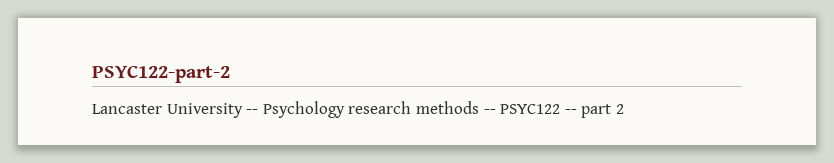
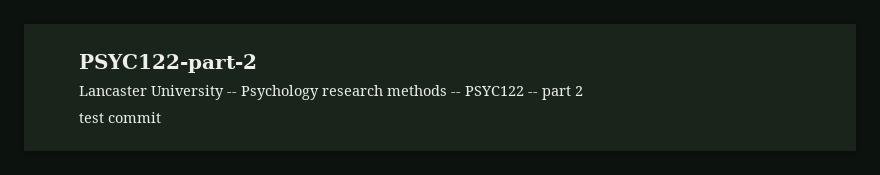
(624, 109) none -> [79,112,161,123] // test commit

